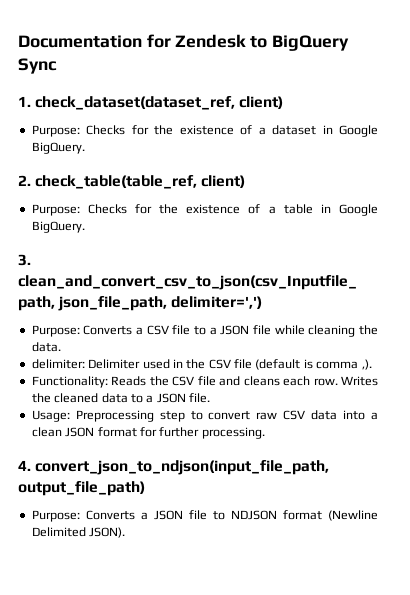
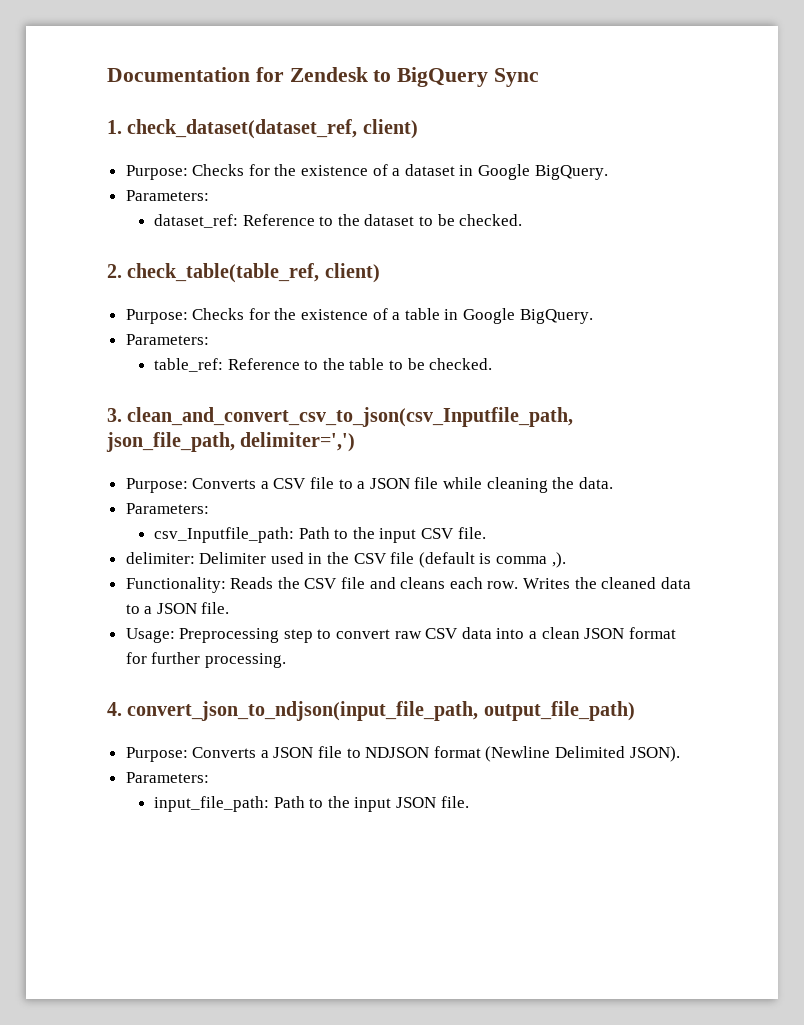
(85, 148) none -> [125,190,209,201] [154,214,523,228] // Parameters: // dataset_ref: Reference to the dataset to be checked.
(85, 227) none -> [125,334,209,345] [154,358,493,372] // Parameters: // table_ref: Reference to the table to be checked.
(61, 347) none -> [125,503,209,514] [154,527,486,543] // Parameters: // csv_Inputfile_path: Path to the input CSV file.
(126, 532) none -> [125,772,209,783] [154,796,469,812] // Parameters: // input_file_path: Path to the input JSON file.

